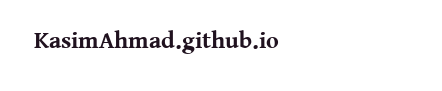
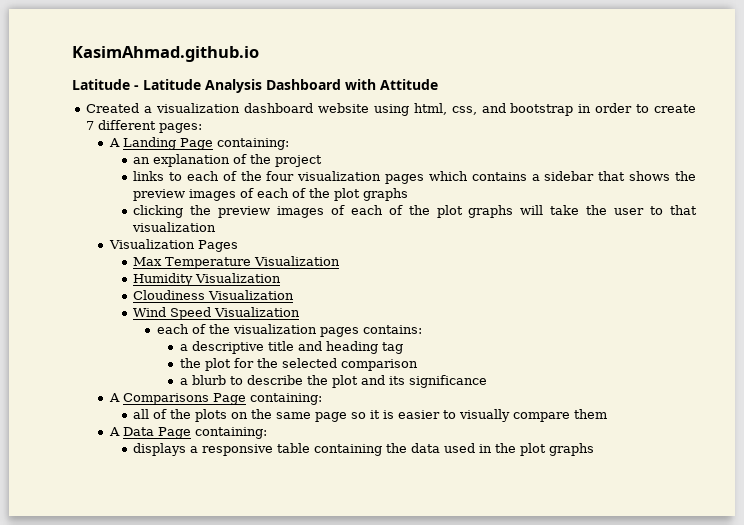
(279, 42) none -> [72,79,438,93] [86,103,696,116] [86,120,203,133] [108,137,289,150] [133,154,323,167] [133,171,696,184] [133,188,409,201] [133,205,697,218] [132,222,217,232] [108,239,238,252] [133,256,341,269] [133,273,282,286] [133,290,295,300] [133,307,301,320] [156,324,422,337] [180,341,404,354] [180,358,419,371] [180,375,488,388] [108,393,322,405] [133,409,608,422] [108,427,267,439] [133,443,595,456] // Latitude - Latitude Analysis Dashboard with Attitude // Created a visualization dashboard website using html, css, and bootstrap in order to create 7 different pages: // A Landing Page containing: // an explanation of the project // links to each of the four visualization pages which contains a sidebar that shows the preview images of each of the plot graphs // clicking the preview images of each of the plot graphs will take the user to that visualization // Visualization Pages // Max Temperature Visualization // Humidity Visualization // Cloudiness Visualization // Wind Speed Visualization // each of the visualization pages contains: // a descriptive title and heading tag // the plot for the selected comparison // a blurb to describe the plot and its significance // A Comparisons Page containing: // all of the plots on the same page so it is easier to visually compare them // A Data Page containing: // displays a responsive table containing the data used in the plot graphs

